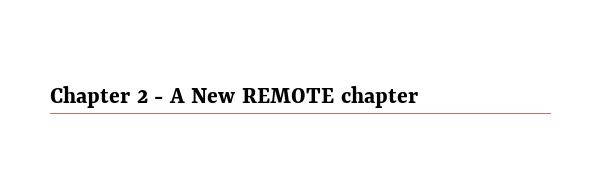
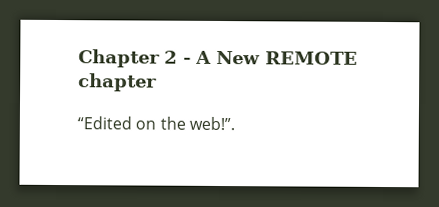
(418, 97) none -> [77,116,235,131] // “Edited on the web!”.

